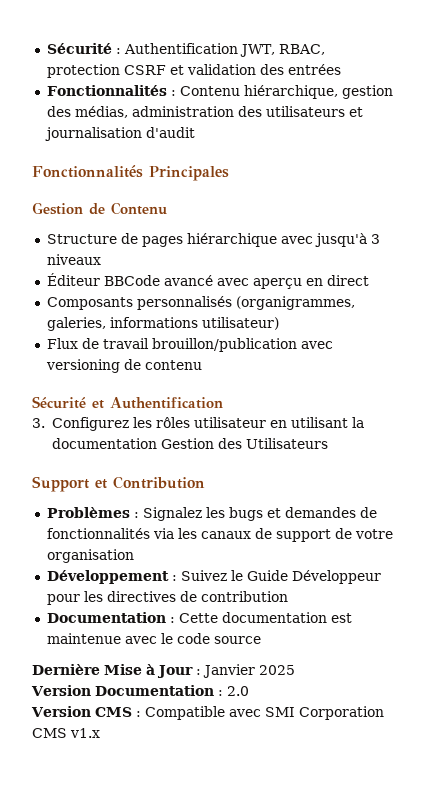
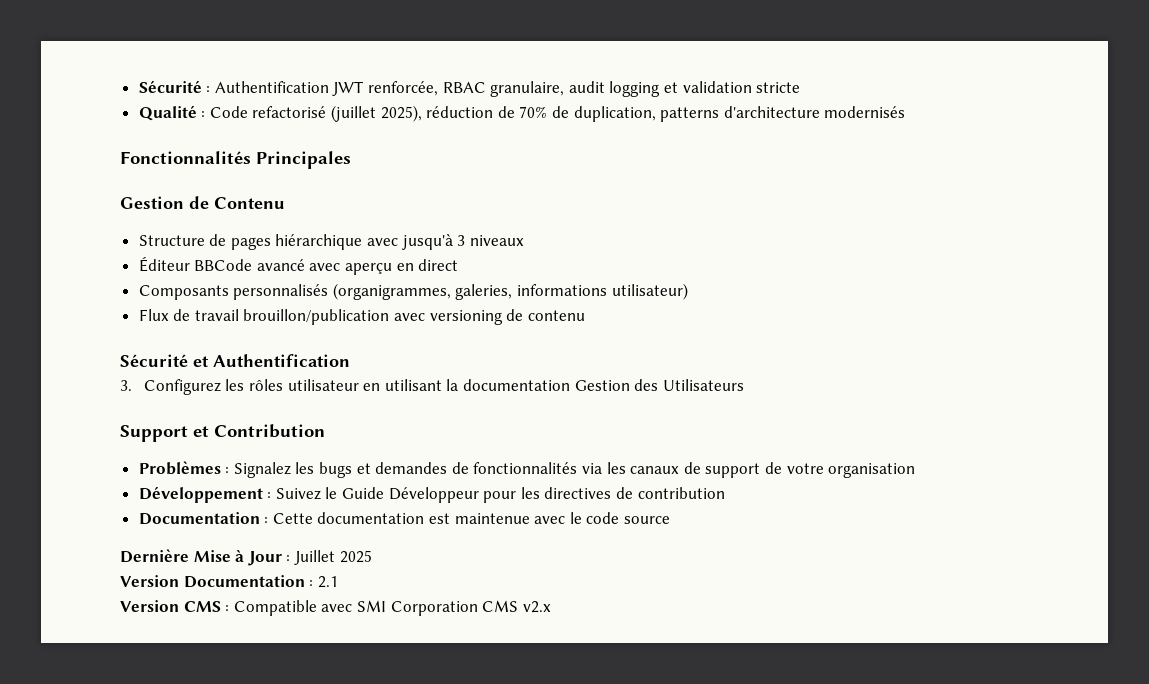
[239,44,325,57] [46,64,341,78] [46,85,393,99] [46,106,363,118] [44,127,195,141] JWT, RBAC, protection CSRF et validation des entrées // Fonctionnalités : Contenu hiérarchique, gestion des médias, administration des utilisateurs et journalisation d'audit -> [332,81,801,97] [138,105,906,122] JWT renforcée, RBAC granulaire, audit logging et validation stricte // Qualité : Code refactorisé (juillet 2025), réduction de 70% de duplication, patterns d'architecture modernisés
[203,664,255,678] Janvier -> [293,550,335,565] Juillet
[226,686,249,696] 2.0 -> [317,576,338,588] 2.1
[70,728,100,738] v1.x -> [522,601,551,613] v2.x

